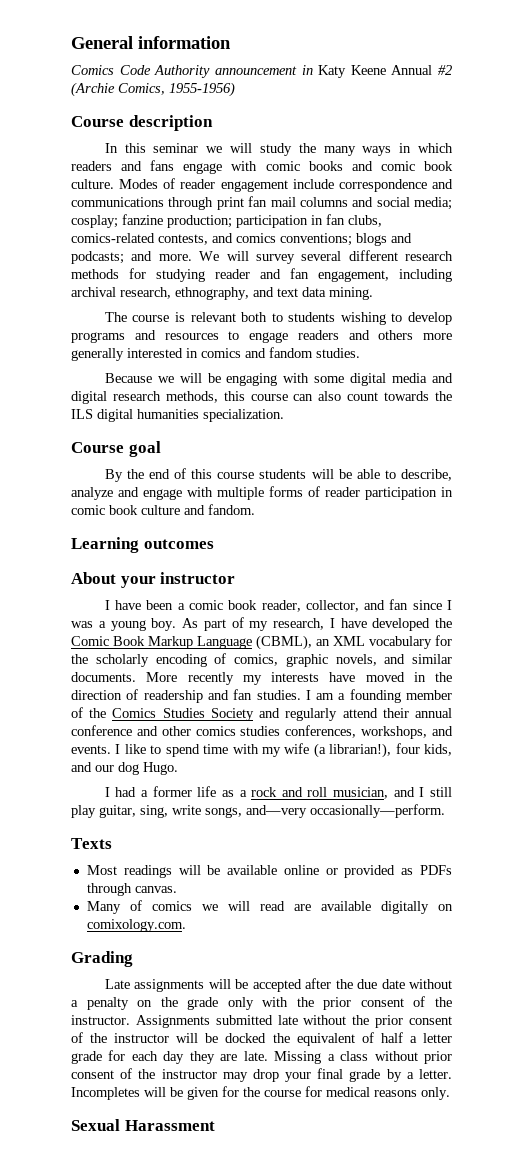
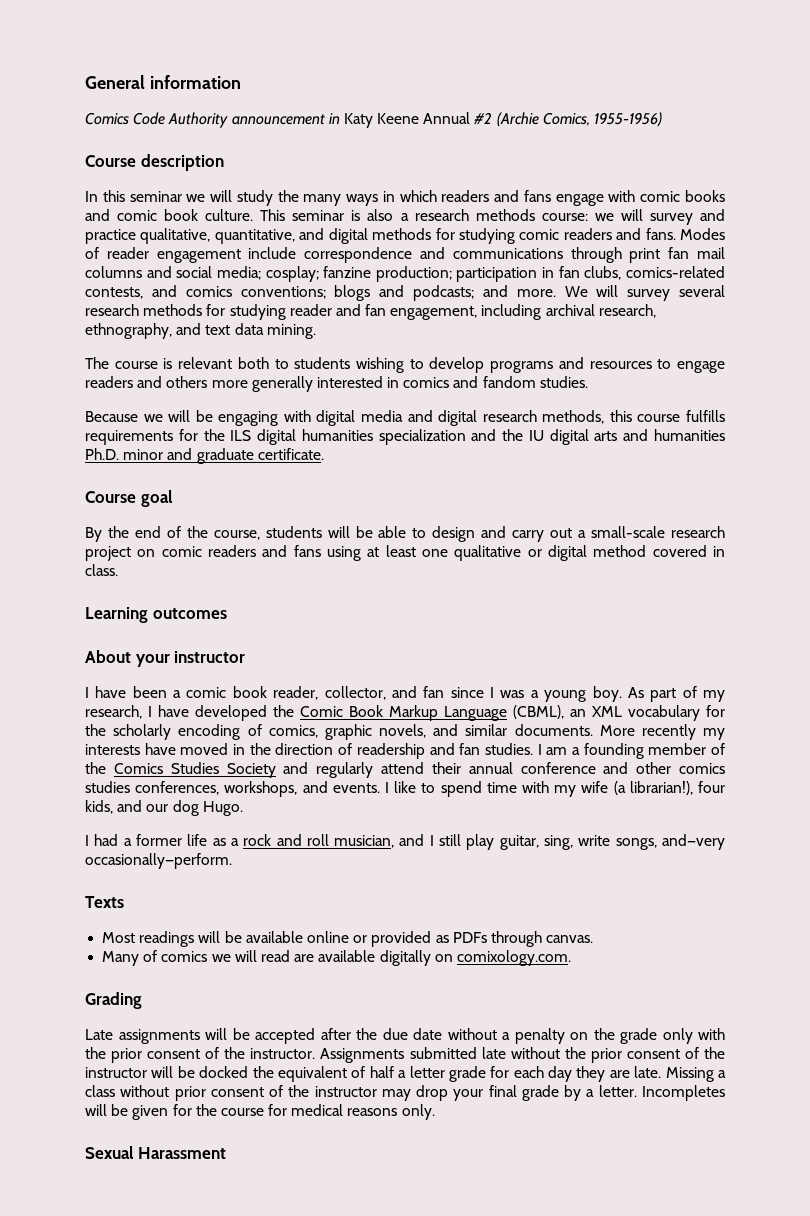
(114, 184) none -> [260,209,726,225] [85,228,676,244] This seminar is also a research methods course: we will survey and practice qualitative, quantitative, and digital methods for studying comic readers and fans.
[348,250,398,261] different -> (725, 291) none
[314,376,345,383] some -> (311, 416) none
[293,391,453,401] [71,409,284,422] can also count towards the ILS digital humanities specialization. -> [685,410,725,422] [85,429,725,445] [85,448,324,464] fulfills requirements for the ILS digital humanities specialization and the IU digital arts and humanities Ph.D. minor and graduate certificate.
[191,469,255,479] this course -> [186,526,260,540] the course,
[401,469,453,481] [71,486,453,500] [71,504,255,515] describe, analyze and engage with multiple forms of reader participation in comic book culture and fandom. -> [432,526,725,542] [85,545,725,561] [85,564,118,576] design and carry out a small-scale research project on comic readers and fans using at least one qualitative or digital method covered in class.

